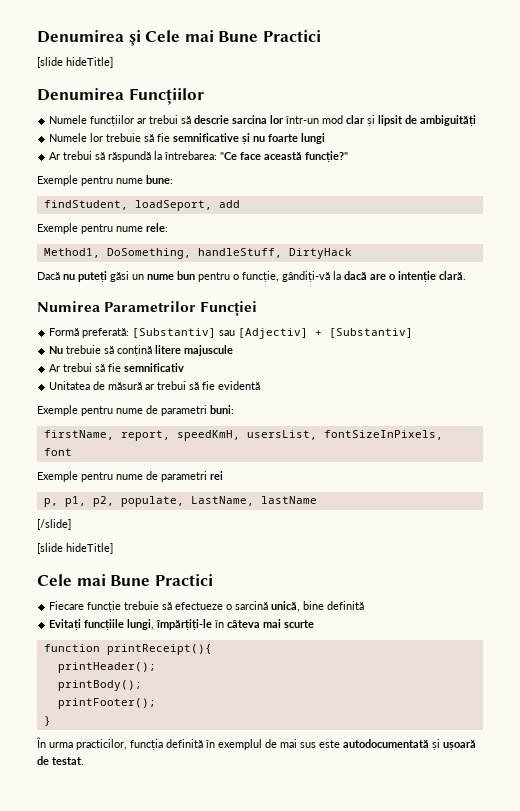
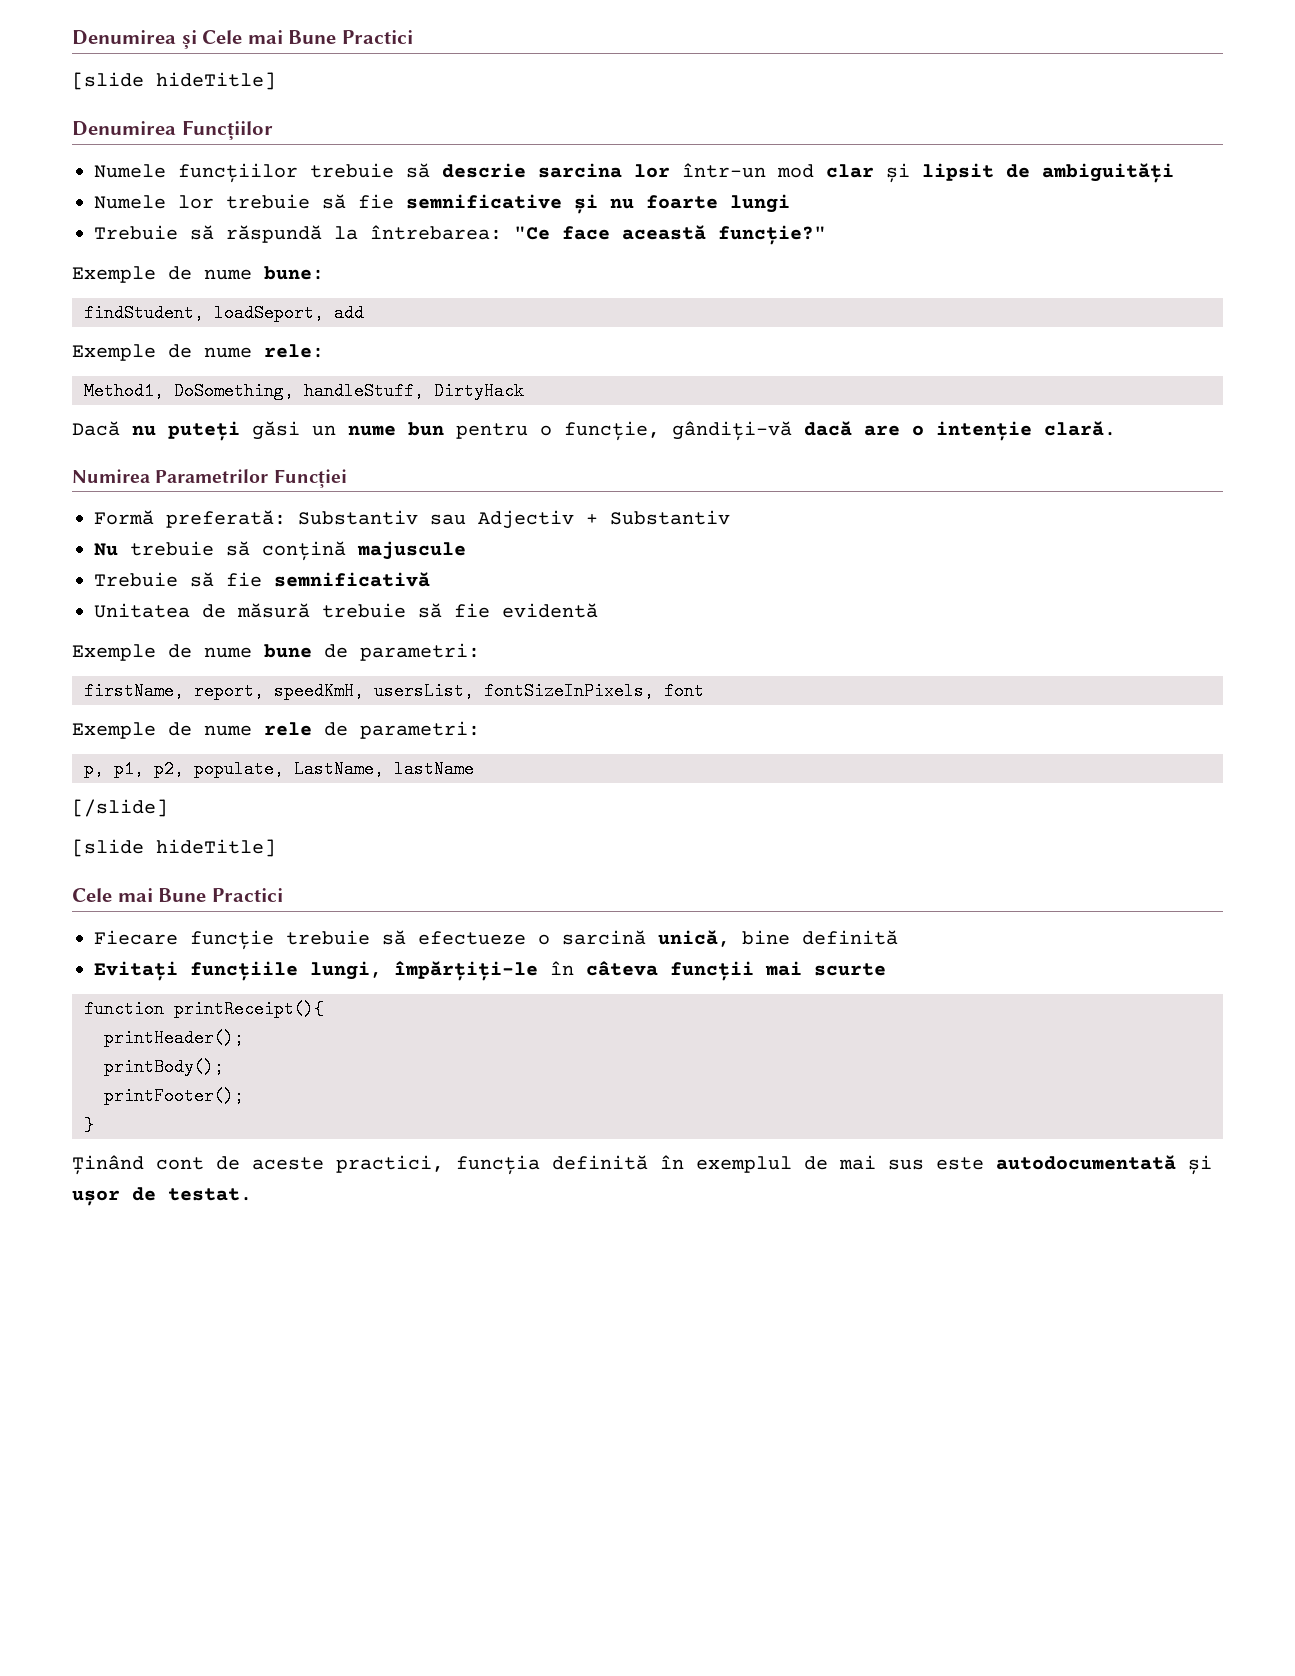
[137,115,179,124] ar trebui -> [310,163,394,178] trebuie
[49,151,93,160] Ar trebui -> [94,225,178,240] Trebuie
[81,176,113,186] pentru -> [168,266,192,280] de
[81,224,113,234] pentru -> [168,344,192,358] de
[333,271,341,280] la -> (792, 431) none
[132,328,414,339] [Substantiv] sau [Adjectiv] + [Substantiv] -> [298,510,730,529] Substantiv sau Adjectiv + Substantiv
[155,345,182,354] litere -> (346, 551) none
[49,363,185,372] Ar trebui să fie semnificativ -> [94,572,430,587] Trebuie să fie semnificativă
[145,381,187,390] ar trebui -> [322,603,406,618] trebuie
[81,405,234,416] pentru nume de parametri buni: -> [168,643,480,661] de nume bune de parametri:
[81,471,223,482] pentru nume de parametri rei -> [168,721,480,739] de nume rele de parametri:
(261, 624) none -> [670,961,754,981] funcții
[36,737,127,750] În urma practicilor, -> [72,1155,444,1175] Ținând cont de aceste practici,
[443,740,476,750] ușoară -> [72,1190,120,1206] ușor

